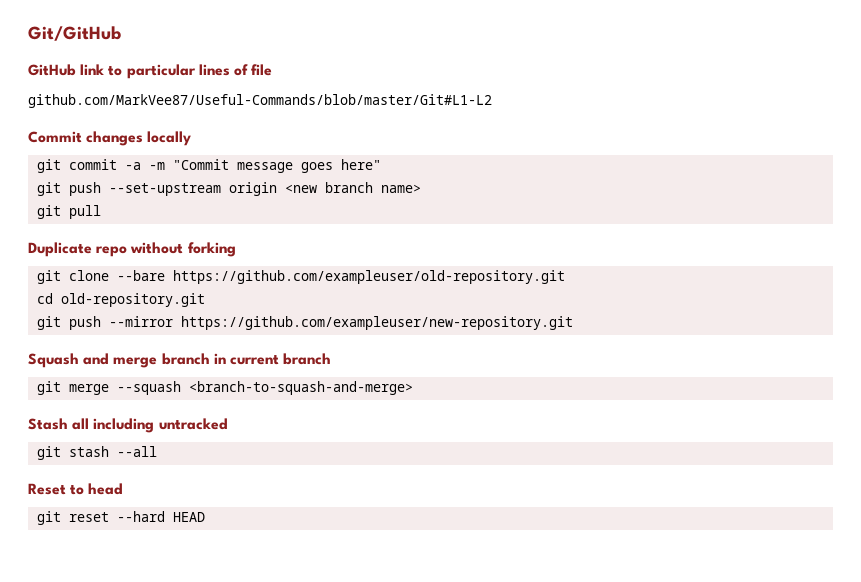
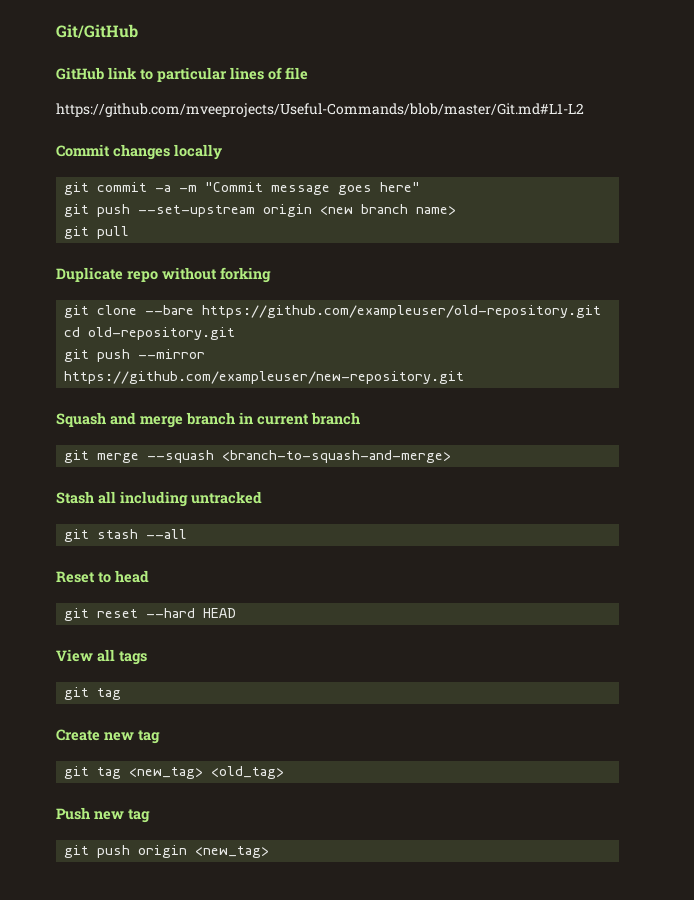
[28,94,492,108] github.com/MarkVee87/Useful-Commands/blob/master/Git#L1-L2 -> [56,103,584,117] https://github.com/mveeprojects/Useful-Commands/blob/master/Git.md#L1-L2
(205, 517) none -> [56,649,147,665] [64,687,122,700] [56,729,160,744] [64,766,285,779] [56,807,150,823] [64,845,270,858] // View all tags // git tag // Create new tag // git tag <new_tag> <old_tag> // Push new tag // git push origin <new_tag>

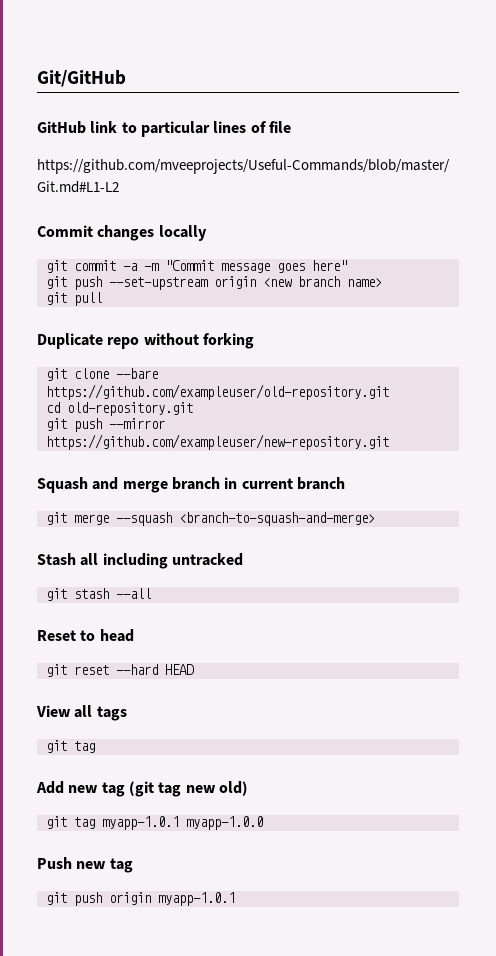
[56,729,160,744] [64,766,285,779] Create new tag // git tag <new_tag> <old_tag> -> [36,781,248,797] [46,816,263,830] Add new tag (git tag new old) // git tag myapp-1.0.1 myapp-1.0.0
[195,846,270,858] <new_tag> -> [158,892,235,906] myapp-1.0.1

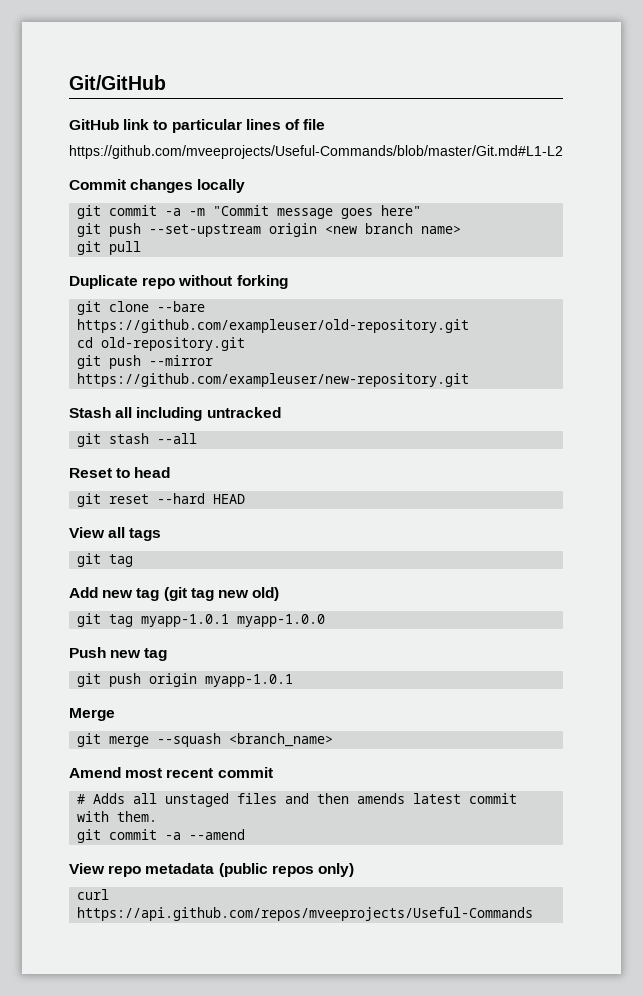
[37,477,345,493] [46,512,375,526] // Squash and merge branch in current branch // git merge --squash <branch-to-squash-and-merge> -> (470, 380) none
(235, 899) none -> [69,708,115,721] [77,733,334,747] [69,767,273,778] [77,793,518,807] [77,811,158,822] [77,829,246,843] [69,863,354,877] [77,889,110,900] [77,907,534,921] // Merge // git merge --squash <branch_name> // Amend most recent commit // # Adds all unstaged files and then amends latest commit with them. // git commit -a --amend // View repo metadata (public repos only) // curl https://api.github.com/repos/mveeprojects/Useful-Commands

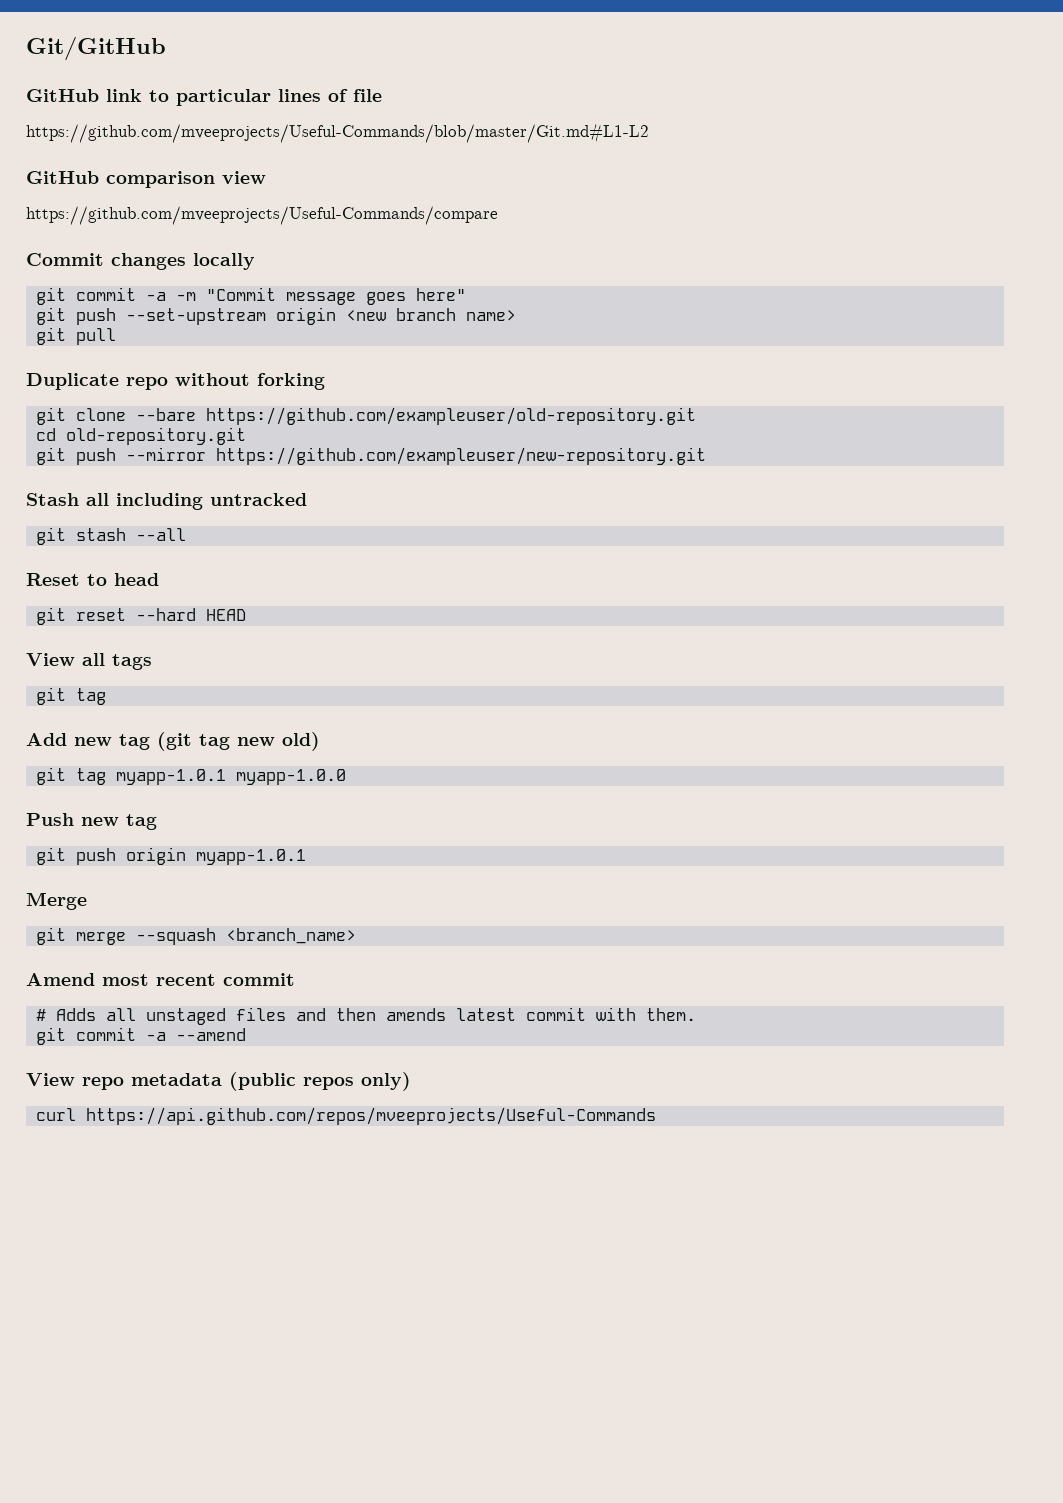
(563, 152) none -> [26,171,266,188] [26,206,498,225] // GitHub comparison view // https://github.com/mveeprojects/Useful-Commands/compare

